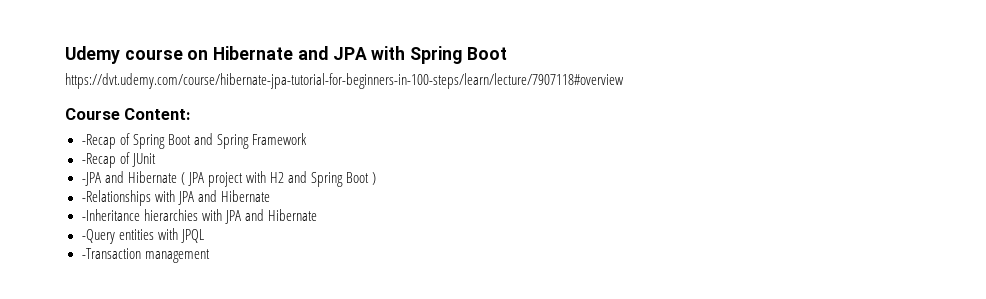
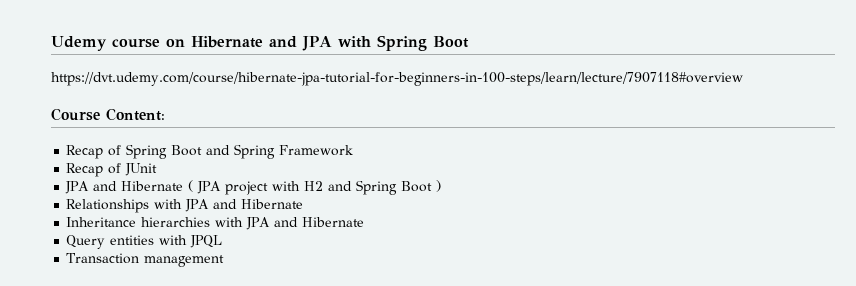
[81,134,116,149] -Recap -> [66,145,104,159] Recap
[81,153,116,168] -Recap -> [66,163,104,177] Recap
[81,172,101,186] -JPA -> [65,181,90,194] JPA
[81,190,270,206] [81,209,140,221] -Relationships with JPA and Hibernate // -Inheritance -> [66,199,304,213] [66,217,137,227] Relationships with JPA and Hibernate // Inheritance
[81,229,115,244] -Query -> [66,235,106,249] Query
[81,248,141,259] -Transaction -> [66,253,140,264] Transaction

